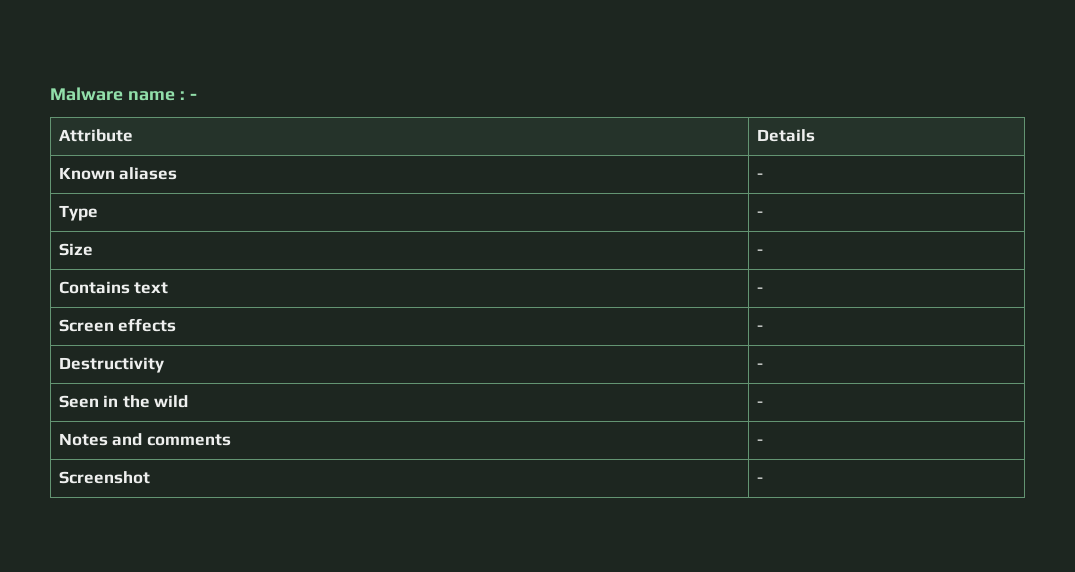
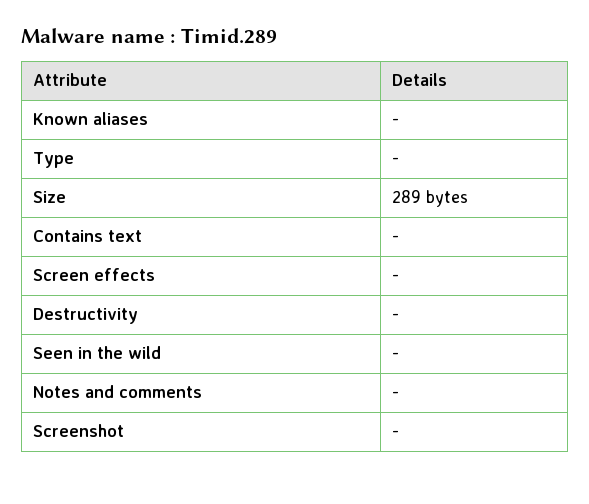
[189,93,197,100] - -> [181,28,278,44] Timid.289
[756,249,763,255] - -> [391,190,468,207] 289 bytes

